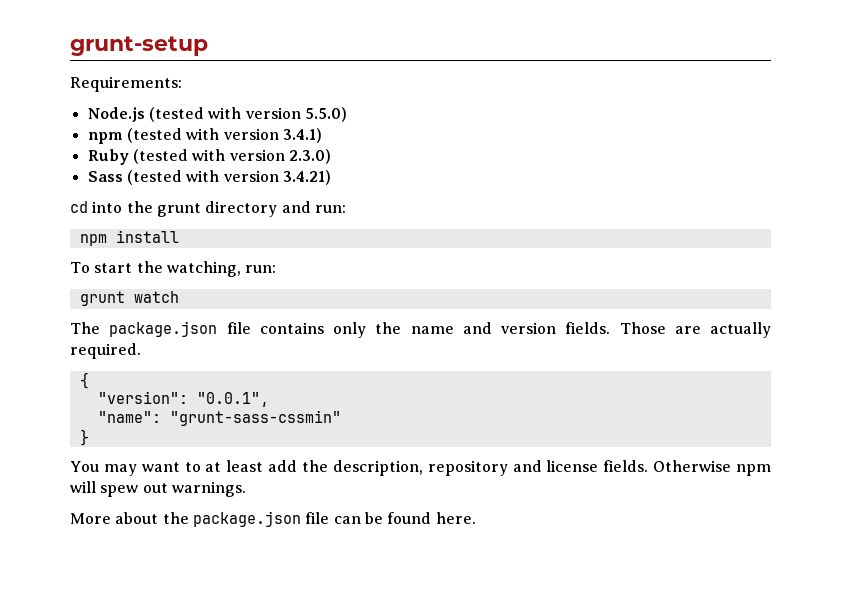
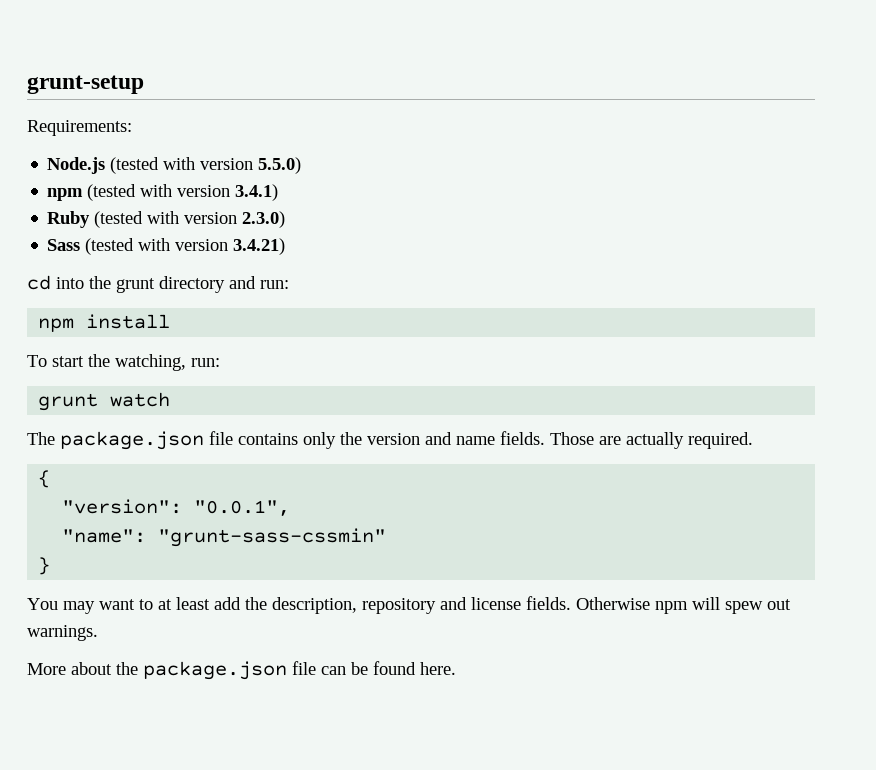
[410,322,556,334] name and version -> [367,432,495,445] version and name

